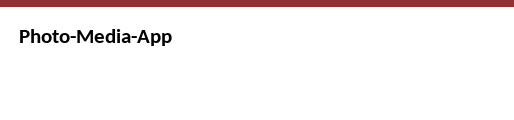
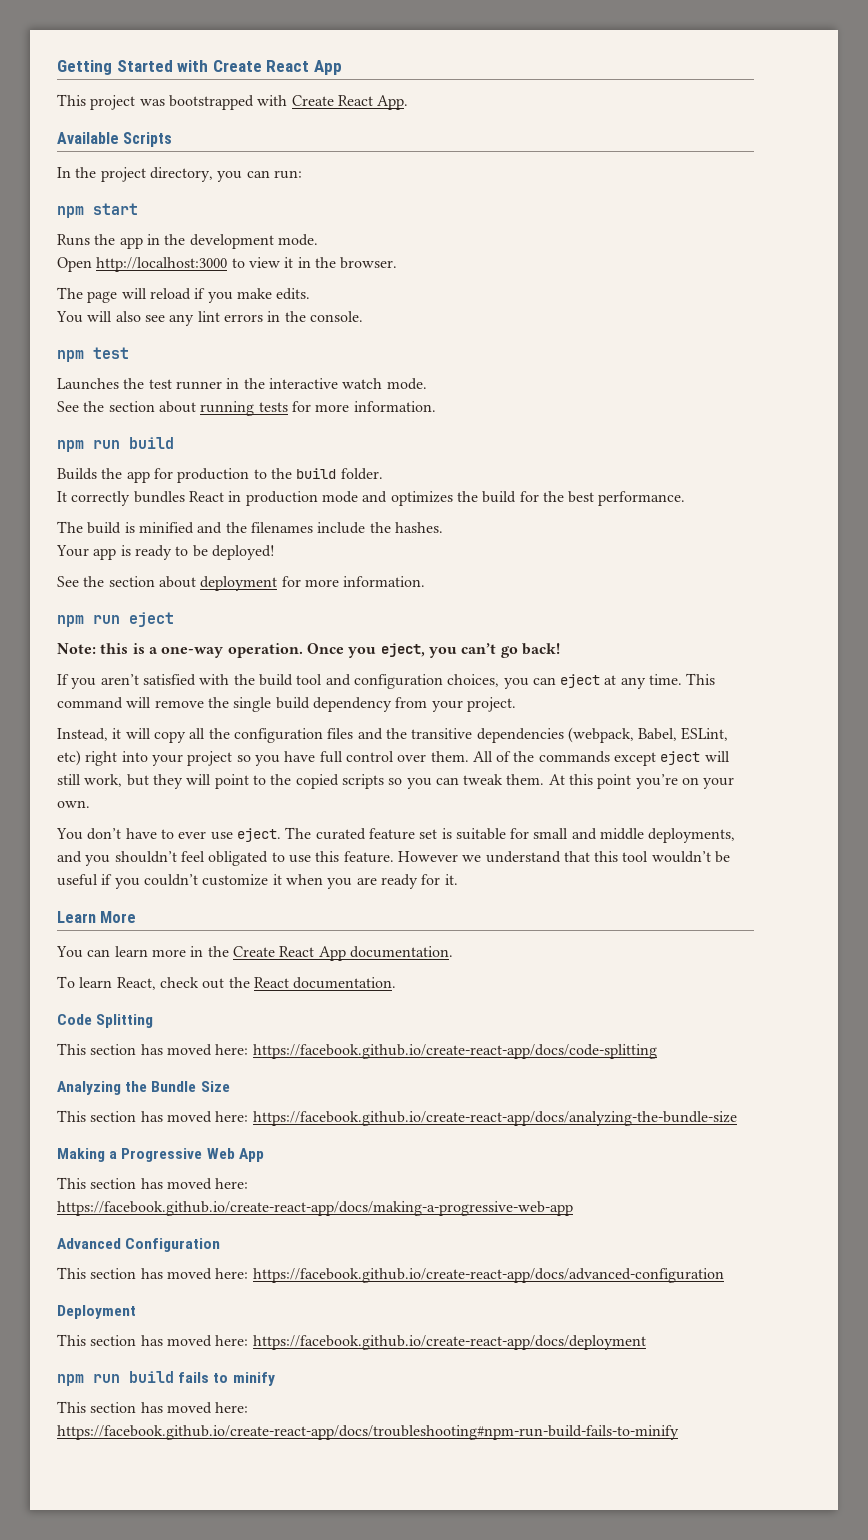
[19,29,172,46] Photo-Media-App -> [57,60,342,75] [57,94,409,110] [57,132,173,147] [57,167,302,182] [57,203,138,218] [57,234,318,249] [57,257,398,272] [57,287,311,303] [56,311,363,326] [57,347,129,362] [57,378,427,390] [57,401,436,416] [57,437,174,452] [57,468,383,483] [57,491,686,506] [57,521,443,534] [56,545,275,560] [57,576,426,591] [57,612,174,627] [57,643,560,658] [57,673,716,689] [57,697,516,712] [57,727,729,743] [57,750,730,766] [57,774,735,789] [57,800,90,808] [56,827,736,843] [57,851,731,866] [57,874,458,889] [57,911,137,923] [56,946,453,961] [57,976,397,990] [57,1014,154,1028] [57,1043,657,1059] [57,1081,230,1095] [57,1110,737,1126] [57,1148,264,1162] [57,1177,249,1190] [57,1201,573,1216] [57,1238,221,1252] [57,1267,724,1283] [57,1305,136,1319] [57,1334,646,1350] [57,1371,275,1386] [57,1401,249,1414] [57,1425,679,1440] Getting Started with Create React App // This project was bootstrapped with Create React App. // Available Scripts // In the project directory, you can run: // npm start // Runs the app in the development mode. // Open http://localhost:3000 to view it in the browser. // The page will reload if you make edits. // You will also see any lint errors in the console. // npm test // Launches the test runner in the interactive watch mode. // See the section about running tests for more information. // npm run build // Builds the app for production to the build folder. // It correctly bundles React in production mode and optimizes the build for the best performance. // The build is minified and the filenames include the hashes. // Your app is ready to be deployed! // See the section about deployment for more information. // npm run eject // Note: this is a one-way operation. Once you eject, you can’t go back! // If you aren’t satisfied with the build tool and configuration choices, you can eject at any time. This command will remove the single build dependency from your project. // Instead, it will copy all the configuration files and the transitive dependencies (webpack, Babel, ESLint, etc) right into your project so you have full control over them. All of the commands except eject will still work, but they will point to the copied scripts so you can tweak them. At this point you’re on your own. // You don’t have to ever use eject. The curated feature set is suitable for small and middle deployments, and you shouldn’t feel obligated to use this feature. However we understand that this tool wouldn’t be useful if you couldn’t customize it when you are ready for it. // Learn More // You can learn more in the Create React App documentation. // To learn React, check out the React documentation. // Code Splitting // This section has moved here: https://facebook.github.io/create-react-app/docs/code-splitting // Analyzing the Bundle Size // This section has moved here: https://facebook.github.io/create-react-app/docs/analyzing-the-bundle-size // Making a Progressive Web App // This section has moved here: https://facebook.github.io/create-react-app/docs/making-a-progressive-web-app // Advanced Configuration // This section has moved here: https://facebook.github.io/create-react-app/docs/advanced-configuration // Deployment // This section has moved here: https://facebook.github.io/create-react-app/docs/deployment // npm run build fails to minify // This section has moved here: https://facebook.github.io/create-react-app/docs/troubleshooting#npm-run-build-fails-to-minify

